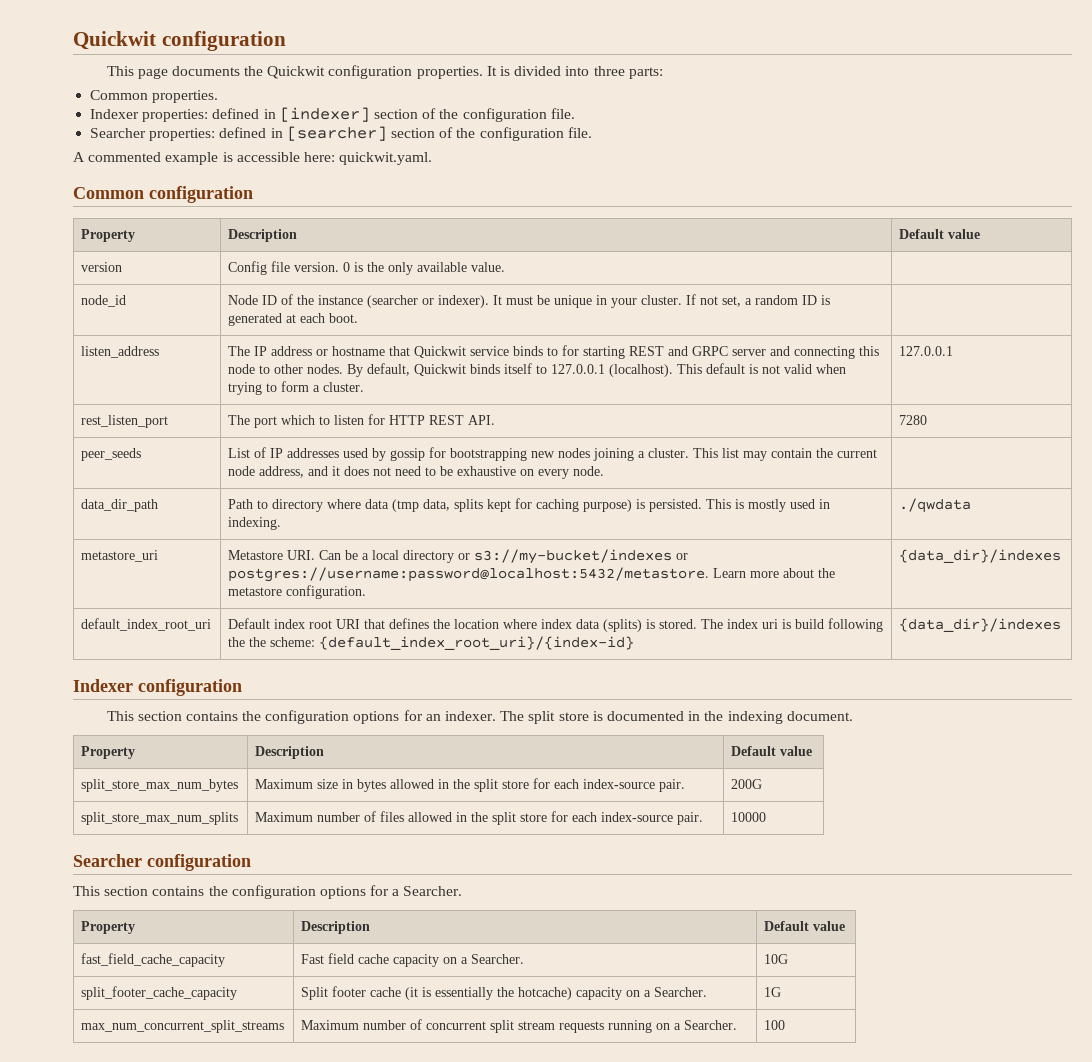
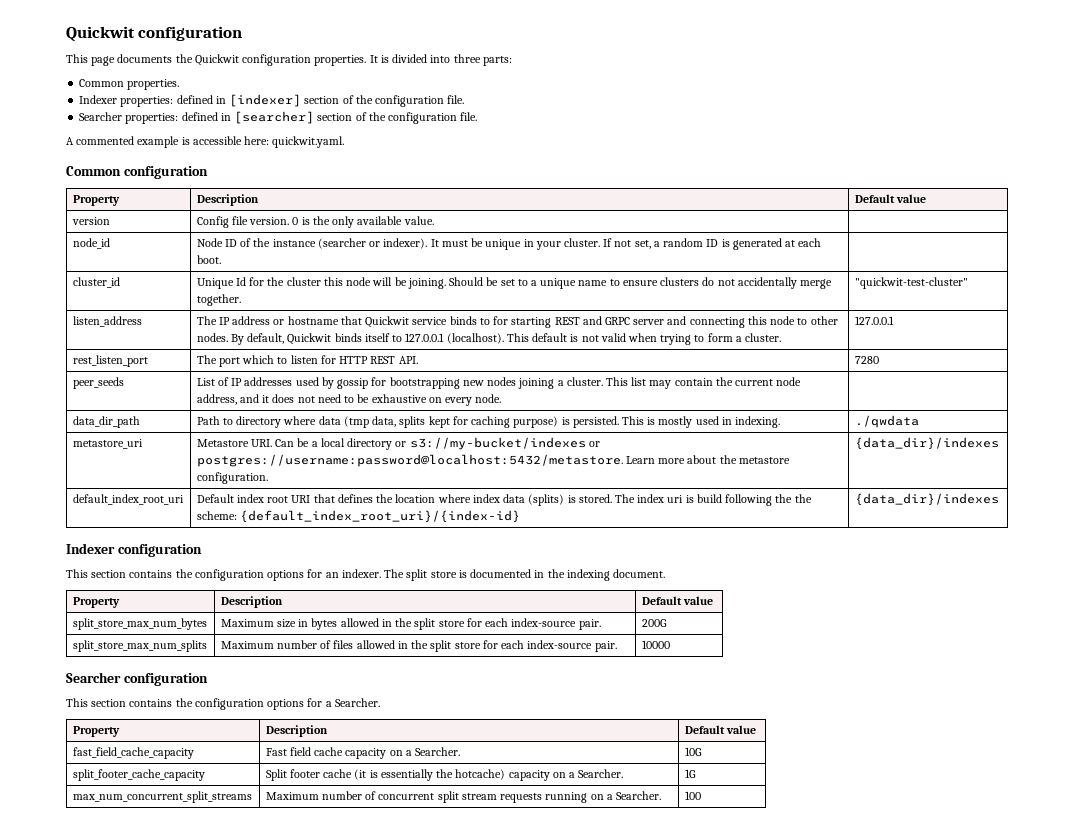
(359, 318) none -> [72,277,120,288] [196,277,833,289] [196,294,241,306] [854,277,968,289] // cluster_id | Unique Id for the cluster this node will be joining. Should be set to a unique name to ensure clusters do not accidentally merge together. | "quickwit-test-cluster"

